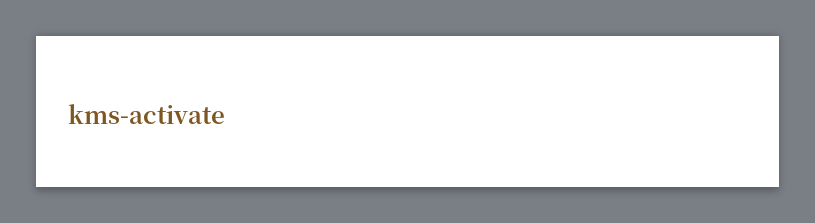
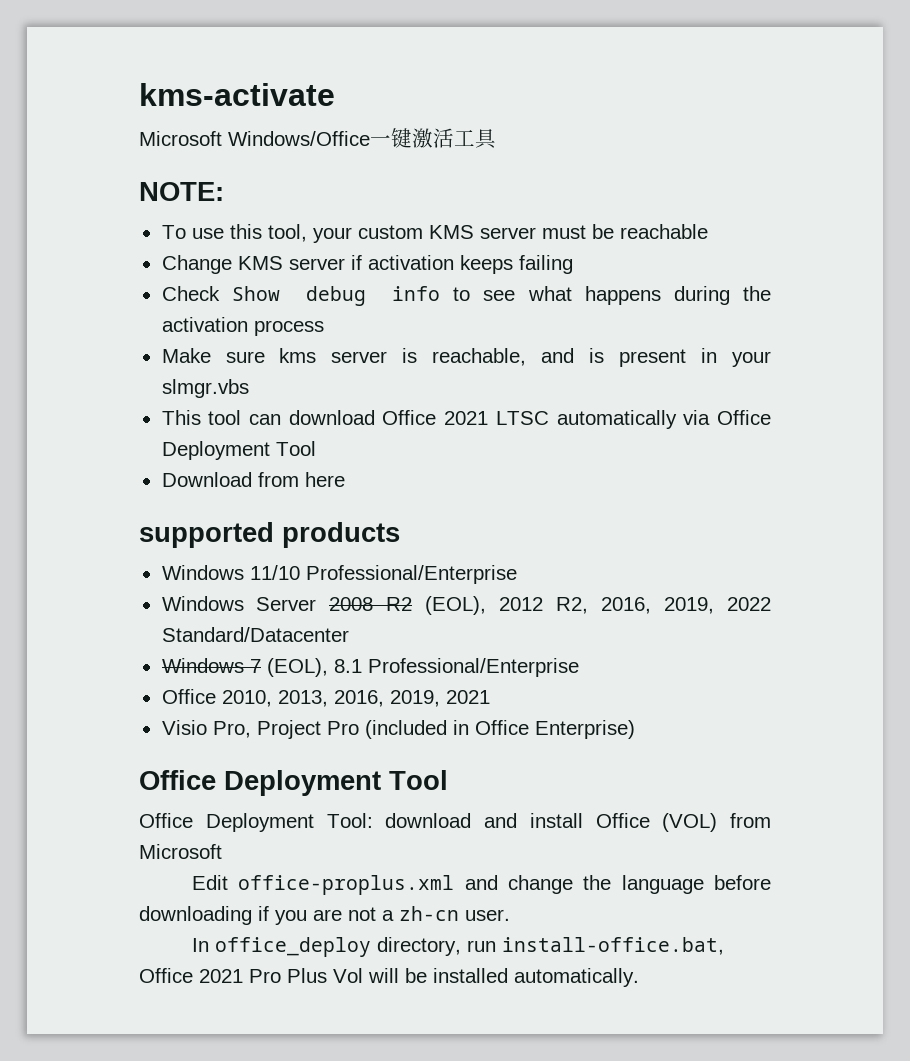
(225, 114) none -> [139,128,497,149] [139,182,224,201] [161,224,708,243] [161,255,573,274] [161,286,771,306] [161,317,324,336] [161,348,771,367] [161,379,249,398] [161,410,772,429] [161,441,316,460] [161,472,345,487] [139,522,400,548] [161,565,517,584] [161,596,771,615] [161,627,349,642] [161,658,579,677] [161,689,490,707] [161,720,635,739] [139,770,448,796] [139,813,771,832] [139,844,222,859] [192,875,771,895] [139,906,510,925] [192,937,725,957] [139,968,639,987] // Microsoft Windows/Office一键激活工具 // NOTE: // To use this tool, your custom KMS server must be reachable // Change KMS server if activation keeps failing // Check Show debug info to see what happens during the activation process // Make sure kms server is reachable, and is present in your slmgr.vbs // This tool can download Office 2021 LTSC automatically via Office Deployment Tool // Download from here // supported products // Windows 11/10 Professional/Enterprise // Windows Server 2008 R2 (EOL), 2012 R2, 2016, 2019, 2022 Standard/Datacenter // Windows 7 (EOL), 8.1 Professional/Enterprise // Office 2010, 2013, 2016, 2019, 2021 // Visio Pro, Project Pro (included in Office Enterprise) // Office Deployment Tool // Office Deployment Tool: download and install Office (VOL) from Microsoft // Edit office-proplus.xml and change the language before downloading if you are not a zh-cn user. // In office_deploy directory, run install-office.bat, Office 2021 Pro Plus Vol will be installed automatically.

